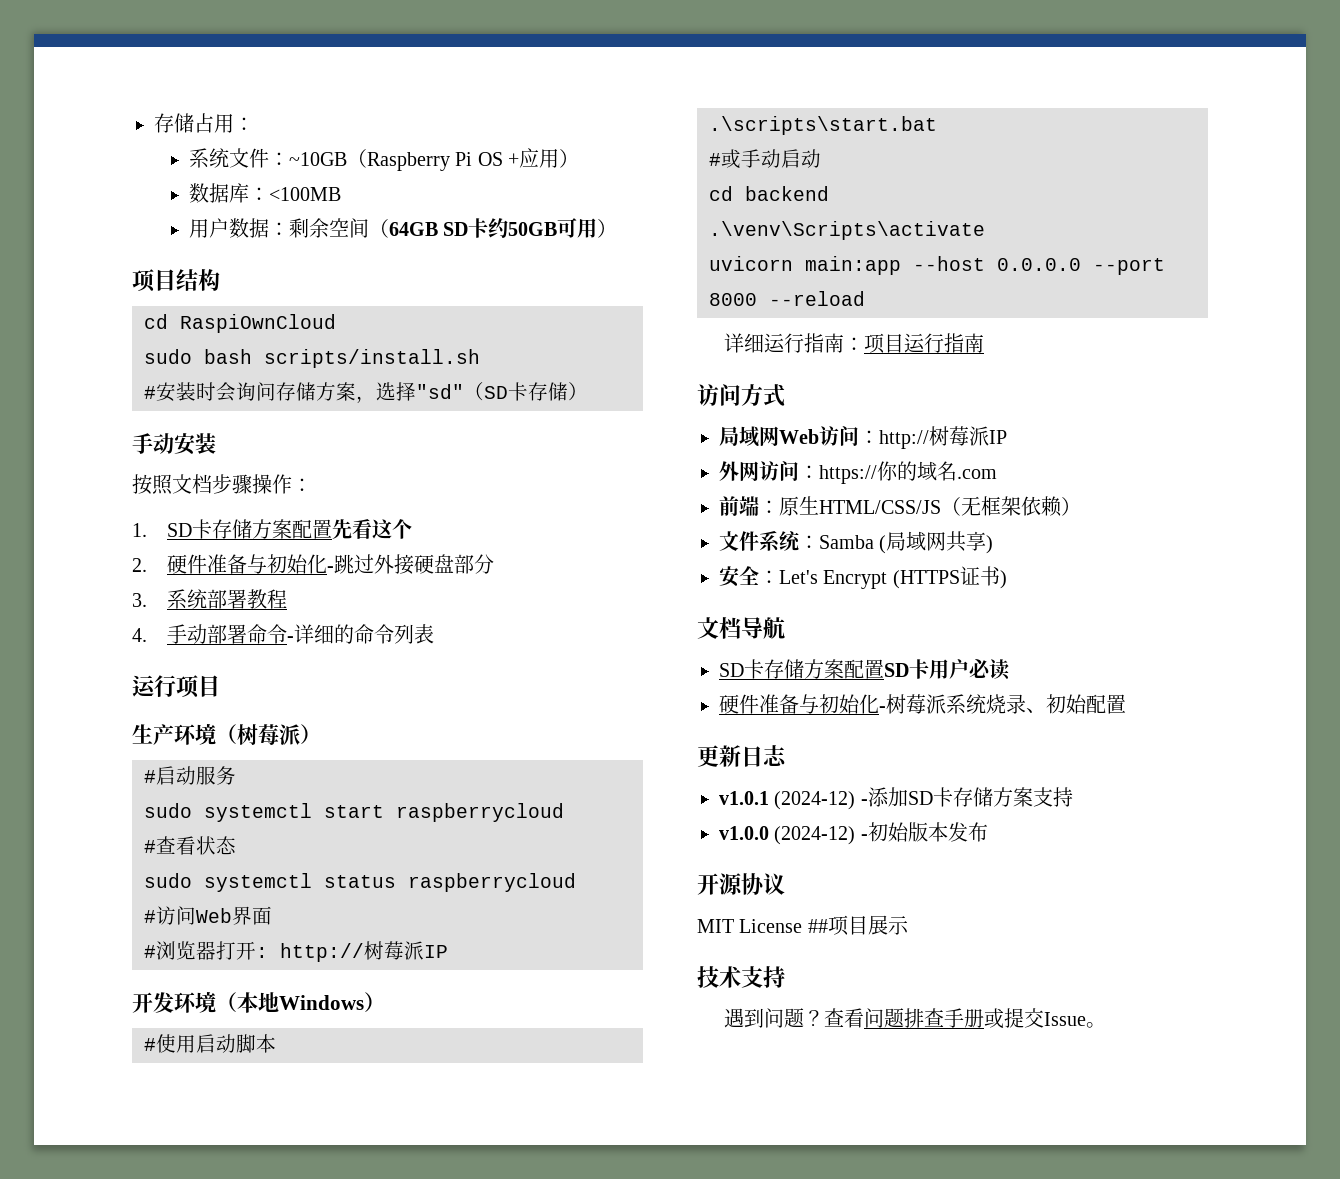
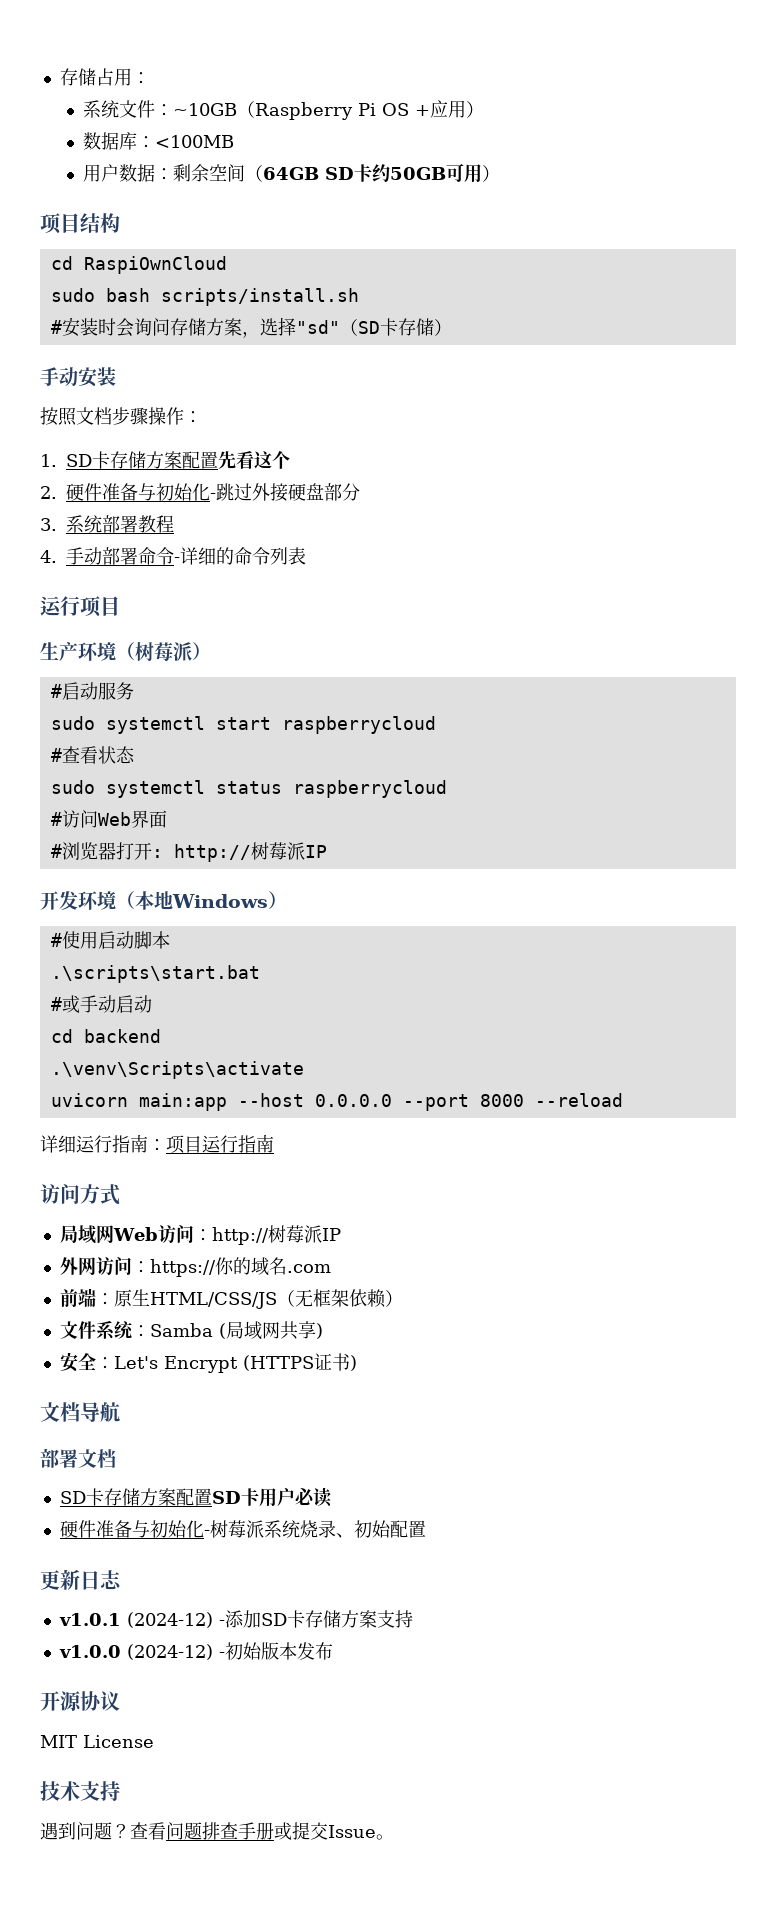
(785, 628) none -> [40,1448,116,1468] // 部署文档
[807,915,909,936] ##项目展示 -> (154, 1741) none

